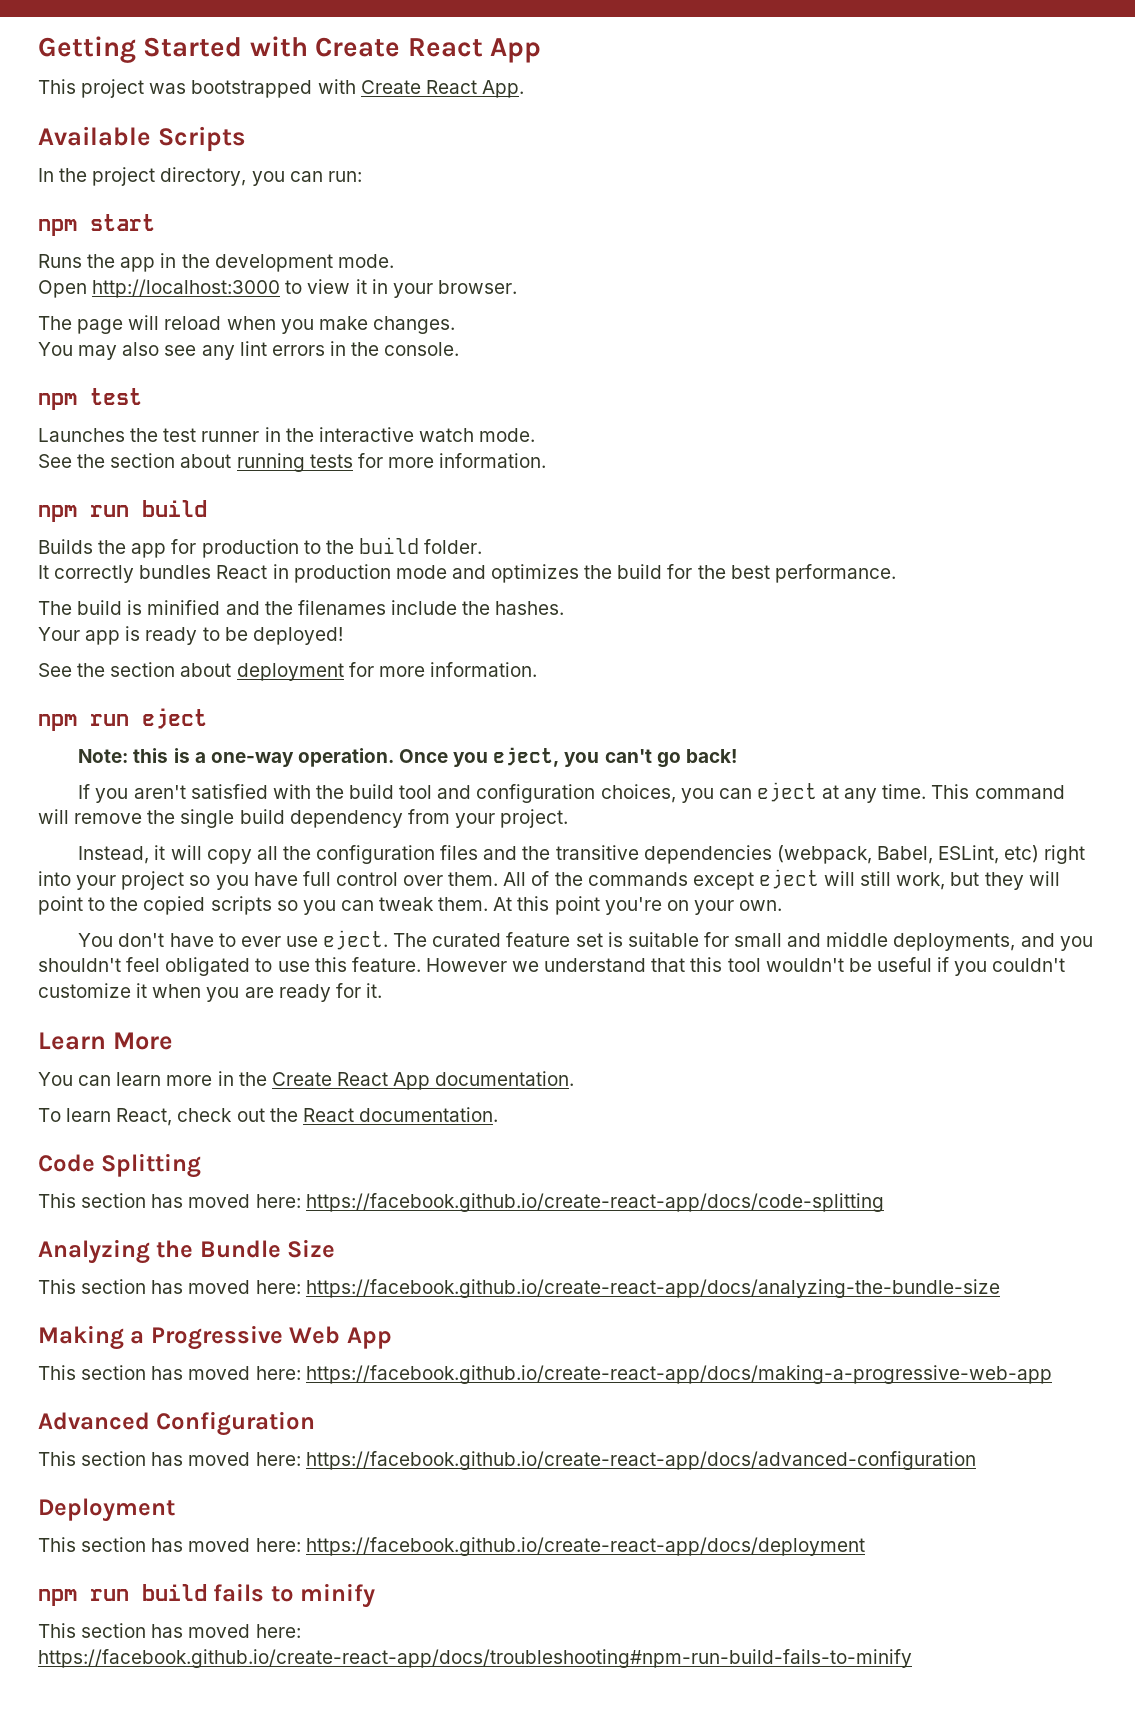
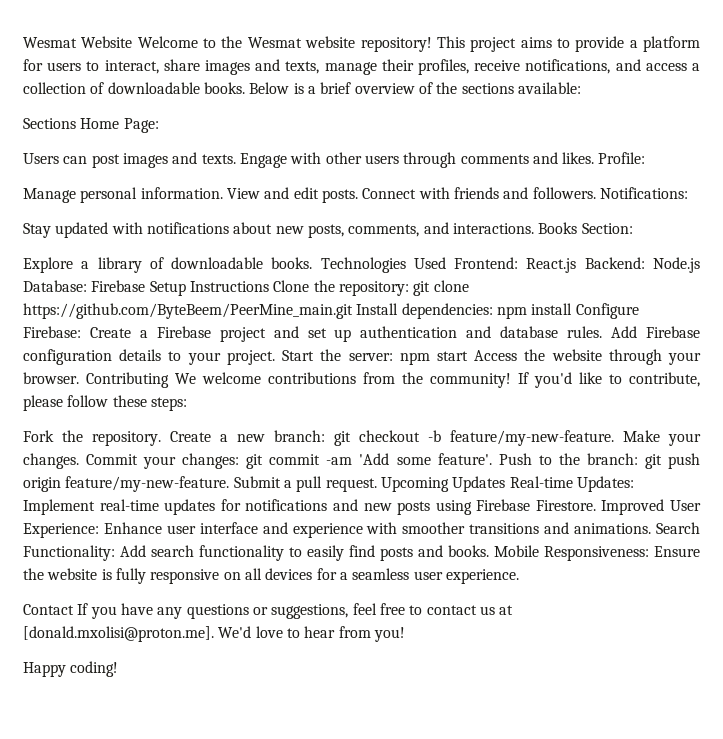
[38,36,542,63] [38,79,524,98] [38,126,245,152] [38,167,362,186] [38,214,155,236] [38,253,394,272] [38,279,517,298] [38,315,455,334] [38,341,460,360] [38,388,142,410] [38,427,536,442] [38,453,547,472] [38,500,207,522] [38,537,483,558] [38,564,896,583] [38,600,565,615] [38,626,343,645] [38,662,537,681] [38,708,207,731] [78,747,737,768] [78,782,1065,803] [38,809,569,828] [78,845,1086,864] [38,869,1060,890] [38,896,783,915] [78,930,1093,951] [38,957,1066,976] [38,983,382,1002] [38,1032,173,1050] [38,1071,575,1090] [38,1107,498,1126] [38,1153,202,1178] [38,1193,884,1212] [38,1239,336,1264] [38,1279,1000,1298] [38,1325,392,1350] [38,1365,1052,1384] [38,1411,316,1436] [38,1451,976,1470] [38,1498,175,1522] [38,1537,865,1556] [38,1583,376,1608] [38,1623,301,1638] [38,1649,912,1668] Getting Started with Create React App // This project was bootstrapped with Create React App. // Available Scripts // In the project directory, you can run: // npm start // Runs the app in the development mode. // Open http://localhost:3000 to view it in your browser. // The page will reload when you make changes. // You may also see any lint errors in the console. // npm test // Launches the test runner in the interactive watch mode. // See the section about running tests for more information. // npm run build // Builds the app for production to the build folder. // It correctly bundles React in production mode and optimizes the build for the best performance. // The build is minified and the filenames include the hashes. // Your app is ready to be deployed! // See the section about deployment for more information. // npm run eject // Note: this is a one-way operation. Once you eject, you can't go back! // If you aren't satisfied with the build tool and configuration choices, you can eject at any time. This command will remove the single build dependency from your project. // Instead, it will copy all the configuration files and the transitive dependencies (webpack, Babel, ESLint, etc) right into your project so you have full control over them. All of the commands except eject will still work, but they will point to the copied scripts so you can tweak them. At this point you're on your own. // You don't have to ever use eject. The curated feature set is suitable for small and middle deployments, and you shouldn't feel obligated to use this feature. However we understand that this tool wouldn't be useful if you couldn't customize it when you are ready for it. // Learn More // You can learn more in the Create React App documentation. // To learn React, check out the React documentation. // Code Splitting // This section has moved here: https://facebook.github.io/create-react-app/docs/code-splitting // Analyzing the Bundle Size // This section has moved here: https://facebook.github.io/create-react-app/docs/analyzing-the-bundle-size // Making a Progressive Web App // This section has moved here: https://facebook.github.io/create-react-app/docs/making-a-progressive-web-app // Advanced Configuration // This section has moved here: https://facebook.github.io/create-react-app/docs/advanced-configuration // Deployment // This section has moved here: https://facebook.github.io/create-react-app/docs/deployment // npm run build fails to minify // This section has moved here: https://facebook.github.io/create-react-app/docs/troubleshooting#npm-run-build-fails-to-minify -> [23,36,700,52] [23,59,700,75] [23,82,581,94] [23,118,159,133] [23,152,646,168] [23,187,688,203] [23,222,633,238] [23,257,700,273] [23,280,469,296] [23,303,639,319] [23,326,700,342] [23,349,701,365] [23,372,700,388] [23,395,187,411] [23,430,701,446] [23,453,701,469] [23,476,634,492] [23,499,701,515] [23,522,700,538] [23,545,700,561] [23,568,519,584] [23,603,514,619] [23,626,405,642] [23,661,119,677] Wesmat Website Welcome to the Wesmat website repository! This project aims to provide a platform for users to interact, share images and texts, manage their profiles, receive notifications, and access a collection of downloadable books. Below is a brief overview of the sections available: // Sections Home Page: // Users can post images and texts. Engage with other users through comments and likes. Profile: // Manage personal information. View and edit posts. Connect with friends and followers. Notifications: // Stay updated with notifications about new posts, comments, and interactions. Books Section: // Explore a library of downloadable books. Technologies Used Frontend: React.js Backend: Node.js Database: Firebase Setup Instructions Clone the repository: git clone https://github.com/ByteBeem/PeerMine_main.git Install dependencies: npm install Configure Firebase: Create a Firebase project and set up authentication and database rules. Add Firebase configuration details to your project. Start the server: npm start Access the website through your browser. Contributing We welcome contributions from the community! If you'd like to contribute, please follow these steps: // Fork the repository. Create a new branch: git checkout -b feature/my-new-feature. Make your changes. Commit your changes: git commit -am 'Add some feature'. Push to the branch: git push origin feature/my-new-feature. Submit a pull request. Upcoming Updates Real-time Updates: Implement real-time updates for notifications and new posts using Firebase Firestore. Improved User Experience: Enhance user interface and experience with smoother transitions and animations. Search Functionality: Add search functionality to easily find posts and books. Mobile Responsiveness: Ensure the website is fully responsive on all devices for a seamless user experience. // Contact If you have any questions or suggestions, feel free to contact us at [donald.mxolisi@proton.me]. We'd love to hear from you! // Happy coding!

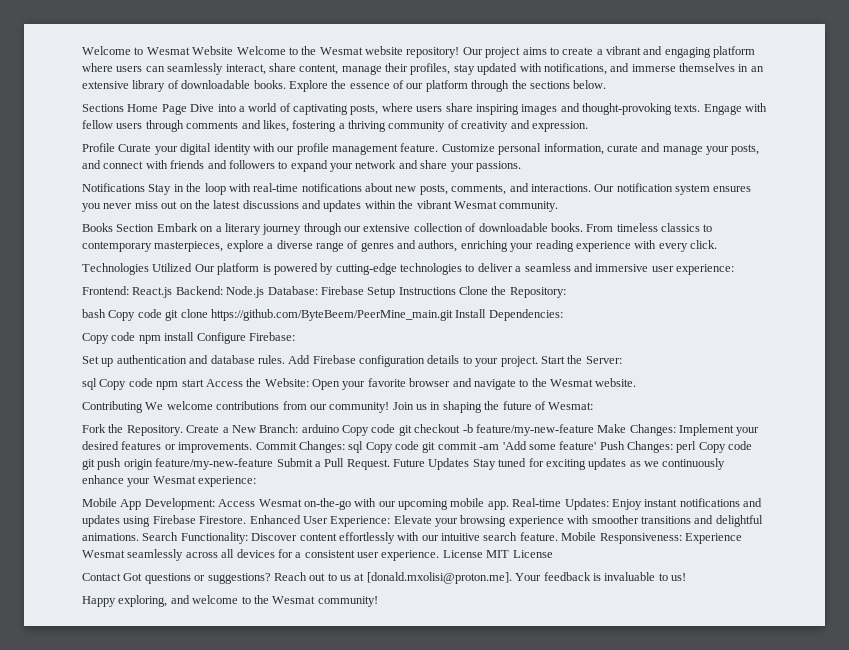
(23, 42) none -> [82,46,144,55] Welcome to
[436,36,465,48] This -> [462,47,483,55] Our
[575,36,700,52] [23,59,700,75] [23,82,433,94] provide a platform for users to interact, share images and texts, manage their profiles, receive notifications, and access a collection of downloadable books. Below is a brief overview of -> [562,46,756,58] [82,63,764,75] [82,80,510,92] create a vibrant and engaging platform where users can seamlessly interact, share content, manage their profiles, stay updated with notifications, and immerse themselves in an extensive library of downloadable books. Explore the essence of our platform through
[517,82,581,94] available: -> [573,80,607,89] below.
[123,118,159,133] [23,152,198,168] Page: // Users can post images and -> [161,103,672,115] Page Dive into a world of captivating posts, where users share inspiring images and thought-provoking
[325,152,362,164] other -> [82,120,113,129] fellow
[562,152,646,164] [23,187,688,203] [23,222,143,238] likes. Profile: // Manage personal information. View and edit posts. Connect with friends and followers. Notifications: // Stay updated with -> [262,120,588,132] [82,143,760,155] [82,160,521,172] [82,183,299,195] likes, fostering a thriving community of creativity and expression. // Profile Curate your digital identity with our profile management feature. Customize personal information, curate and manage your posts, and connect with friends and followers to expand your network and share your passions. // Notifications Stay in the loop with real-time
[538,222,633,234] [23,257,446,273] Books Section: // Explore a library of downloadable books. Technologies Used -> [594,183,752,195] [82,200,559,212] [82,223,713,235] [82,240,717,252] [82,263,734,275] Our notification system ensures you never miss out on the latest discussions and updates within the vibrant Wesmat community. // Books Section Embark on a literary journey through our extensive collection of downloadable books. From timeless classics to contemporary masterpieces, explore a diverse range of genres and authors, enriching your reading experience with every click. // Technologies Utilized Our platform is powered by cutting-edge technologies to deliver a seamless and immersive user experience: //
[338,281,409,296] repository: -> [509,287,566,298] [82,309,162,321] Repository: // bash Copy code
[401,303,493,319] dependencies: -> [488,309,563,321] [82,332,136,344] Dependencies: // Copy code
[89,326,327,342] Create a Firebase project and set -> [82,356,99,364] // Set
[348,349,701,365] [23,372,79,384] server: npm start Access the website through your browser. -> [585,356,622,364] [82,378,637,390] Server: // sql Copy code npm start Access the Website: Open your favorite browser and navigate to the Wesmat website. //
[402,372,700,388] [23,395,187,411] the community! If you'd like to contribute, please follow these steps: -> [309,401,594,413] our community! Join us in shaping the future of Wesmat:
[92,430,701,446] [23,453,240,469] repository. Create a new branch: git checkout -b feature/my-new-feature. Make your changes. Commit your changes: -> [126,424,760,436] [82,441,419,453] Repository. Create a New Branch: arduino Copy code git checkout -b feature/my-new-feature Make Changes: Implement your desired features or improvements. Commit Changes: sql Copy code
[437,453,638,465] feature'. Push to the branch: -> [559,441,753,453] feature' Push Changes: perl Copy code
[65,476,230,492] feature/my-new-feature. -> [155,458,274,470] feature/my-new-feature
[296,476,634,492] [23,499,431,515] pull request. Upcoming Updates Real-time Updates: Implement real-time updates for notifications and new posts -> [324,458,726,470] [82,475,257,487] [82,498,762,510] [82,515,120,527] Pull Request. Future Updates Stay tuned for exciting updates as we continuously enhance your Wesmat experience: // Mobile App Development: Access Wesmat on-the-go with our upcoming mobile app. Real-time Updates: Enjoy instant notifications and updates
[601,499,665,515] Improved -> [249,515,301,524] Enhanced
[103,522,288,534] Enhance user interface and -> [393,515,507,527] Elevate your browsing
(570, 528) none -> [715,515,763,527] delightful
[120,545,700,561] [23,568,241,584] Add search functionality to easily find posts and books. Mobile Responsiveness: Ensure the website is fully responsive on -> [251,532,742,544] [82,549,218,561] Discover content effortlessly with our intuitive search feature. Mobile Responsiveness: Experience Wesmat seamlessly across
[352,568,410,580] seamless -> [304,550,355,558] consistent
[23,603,514,619] [23,626,405,642] [23,661,119,677] // Contact If you have any questions or suggestions, feel free to contact us at [donald.mxolisi@proton.me]. We'd love to hear from you! // Happy coding! -> [442,550,553,558] [82,572,686,584] [82,595,378,607] License MIT License // Contact Got questions or suggestions? Reach out to us at [donald.mxolisi@proton.me]. Your feedback is invaluable to us! // Happy exploring, and welcome to the Wesmat community!

